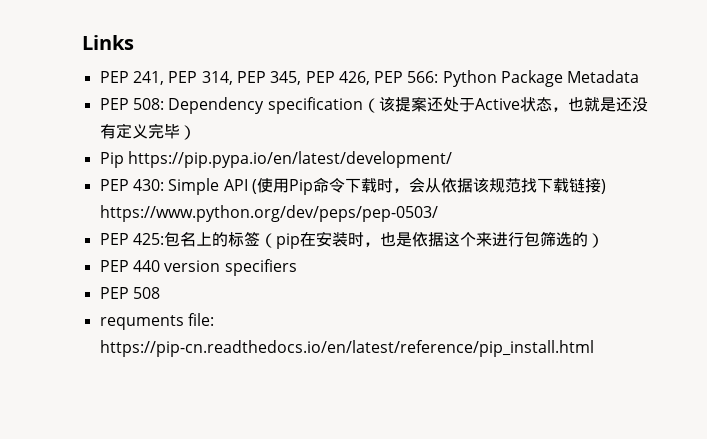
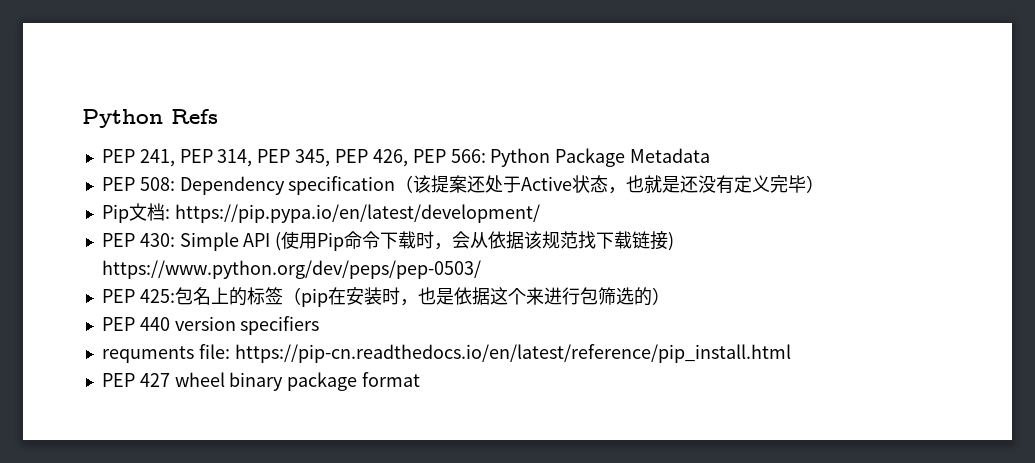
[82,35,134,50] Links -> [82,109,218,128] Python Refs
(124, 160) none -> [128,203,170,221] 文档:
[99,287,160,299] // PEP 508 -> (320, 325) none
(594, 348) none -> [101,372,421,391] // PEP 427 wheel binary package format

